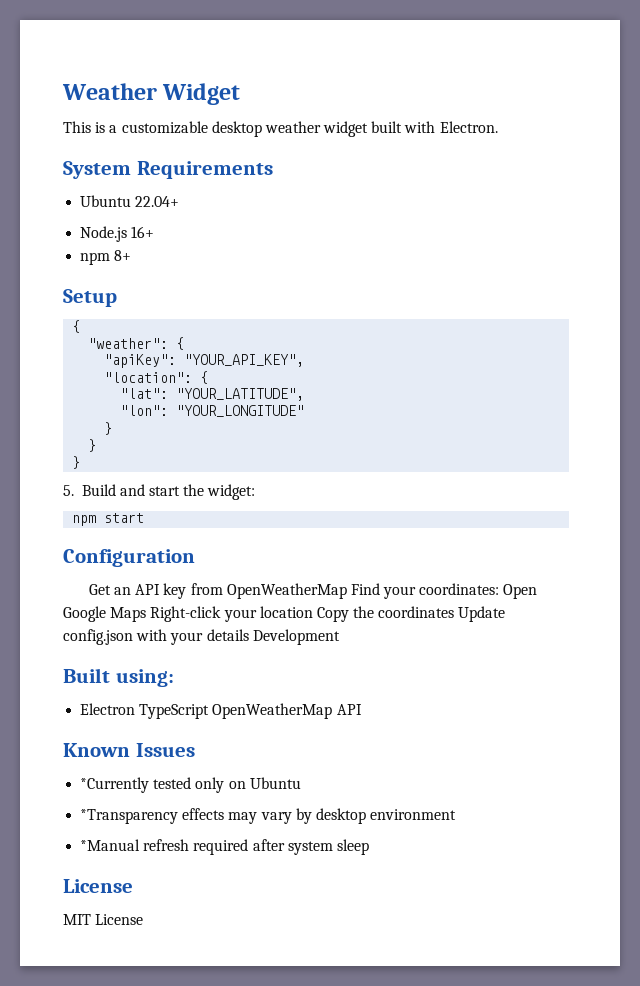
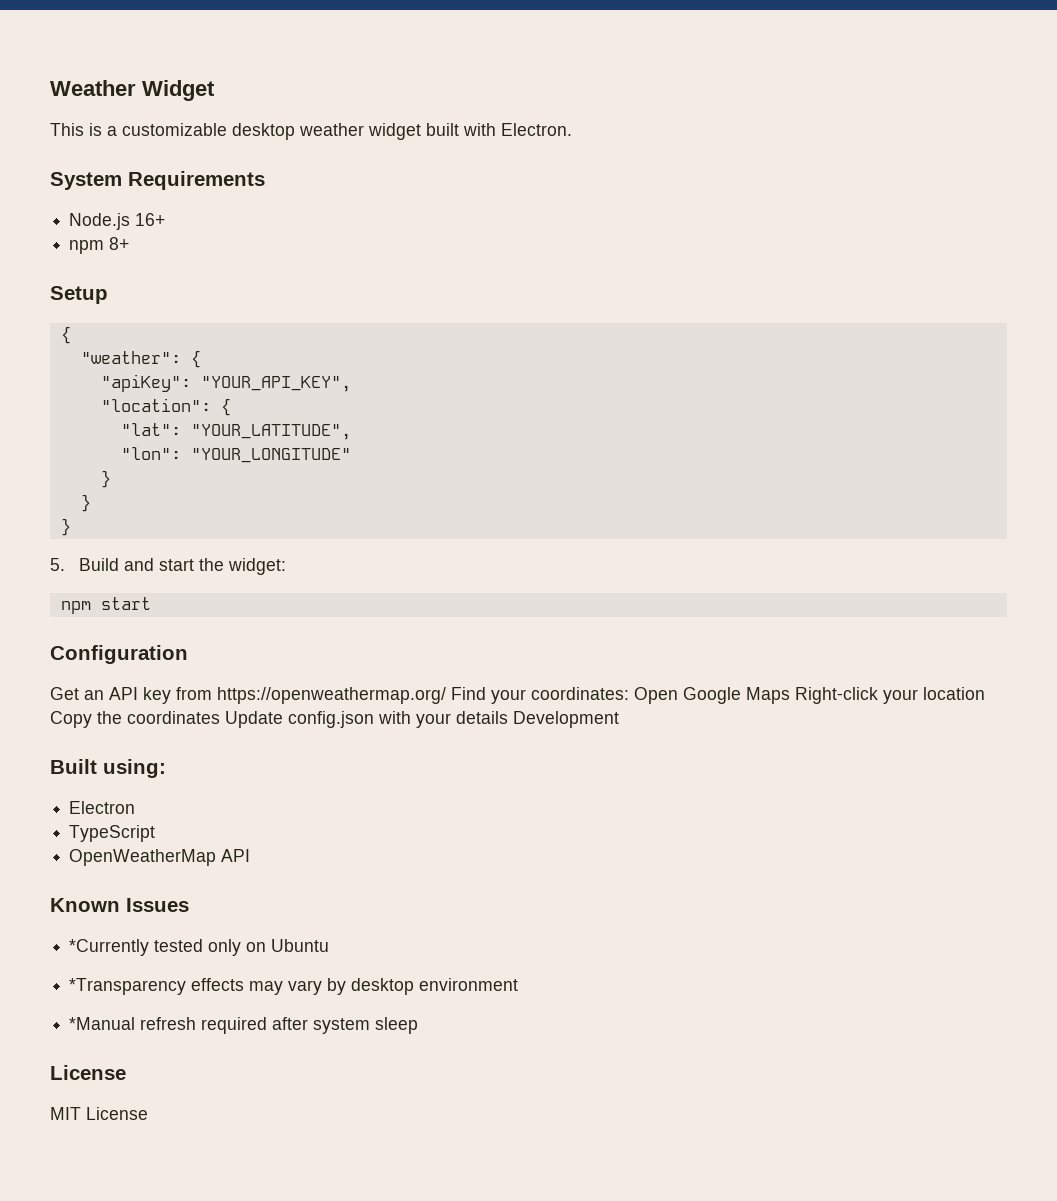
[80,195,180,207] // Ubuntu 22.04+ -> (265, 180) none
[226,583,347,599] OpenWeatherMap -> [217,687,446,704] https://openweathermap.org/
(136, 709) none -> (136, 807) //
(210, 711) none -> (156, 833) //

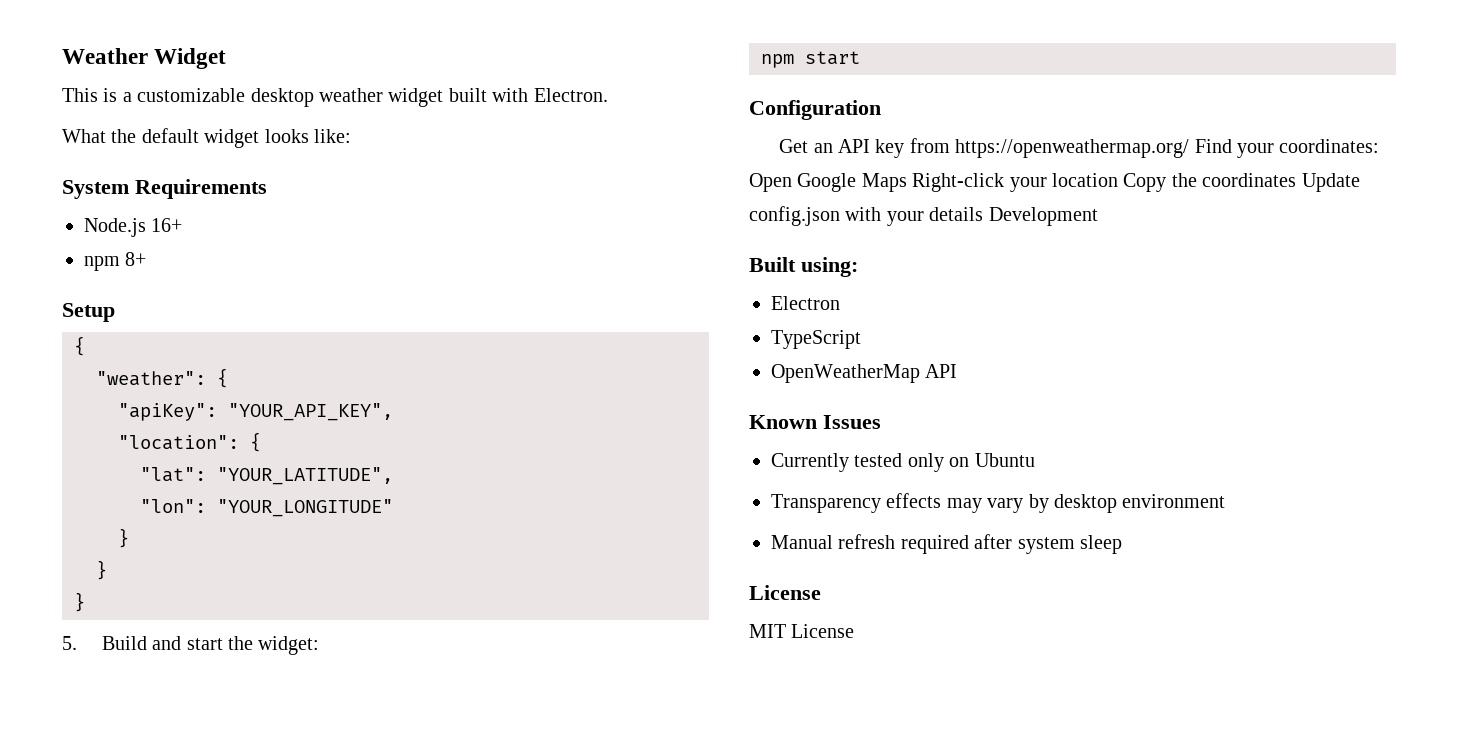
(572, 129) none -> [62,128,351,148] // What the default widget looks like:
[69,939,150,956] *Currently -> [771,453,849,472] Currently
[69,978,187,995] *Transparency -> [771,494,881,513] Transparency
[69,1017,136,1030] *Manual -> [771,535,833,549] Manual

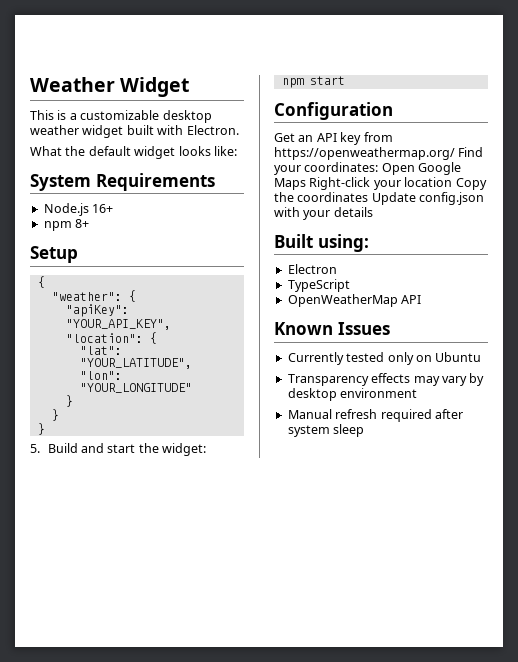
[988,207,1098,226] Development -> (373, 212) none
[749,585,821,600] [749,624,855,638] // License // MIT License -> (365, 430) none

